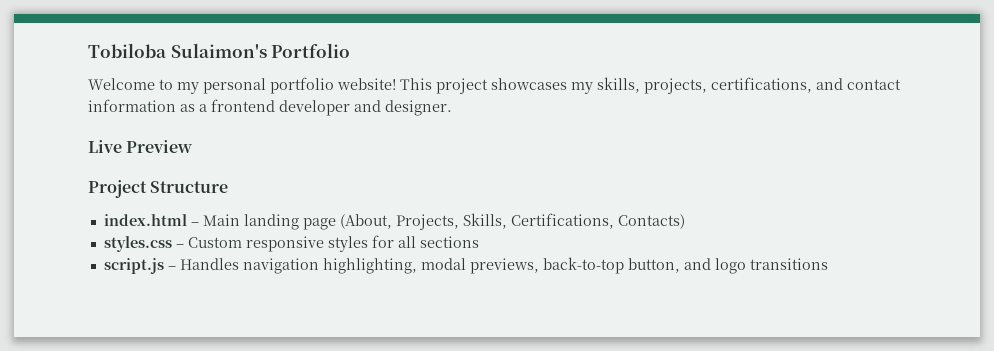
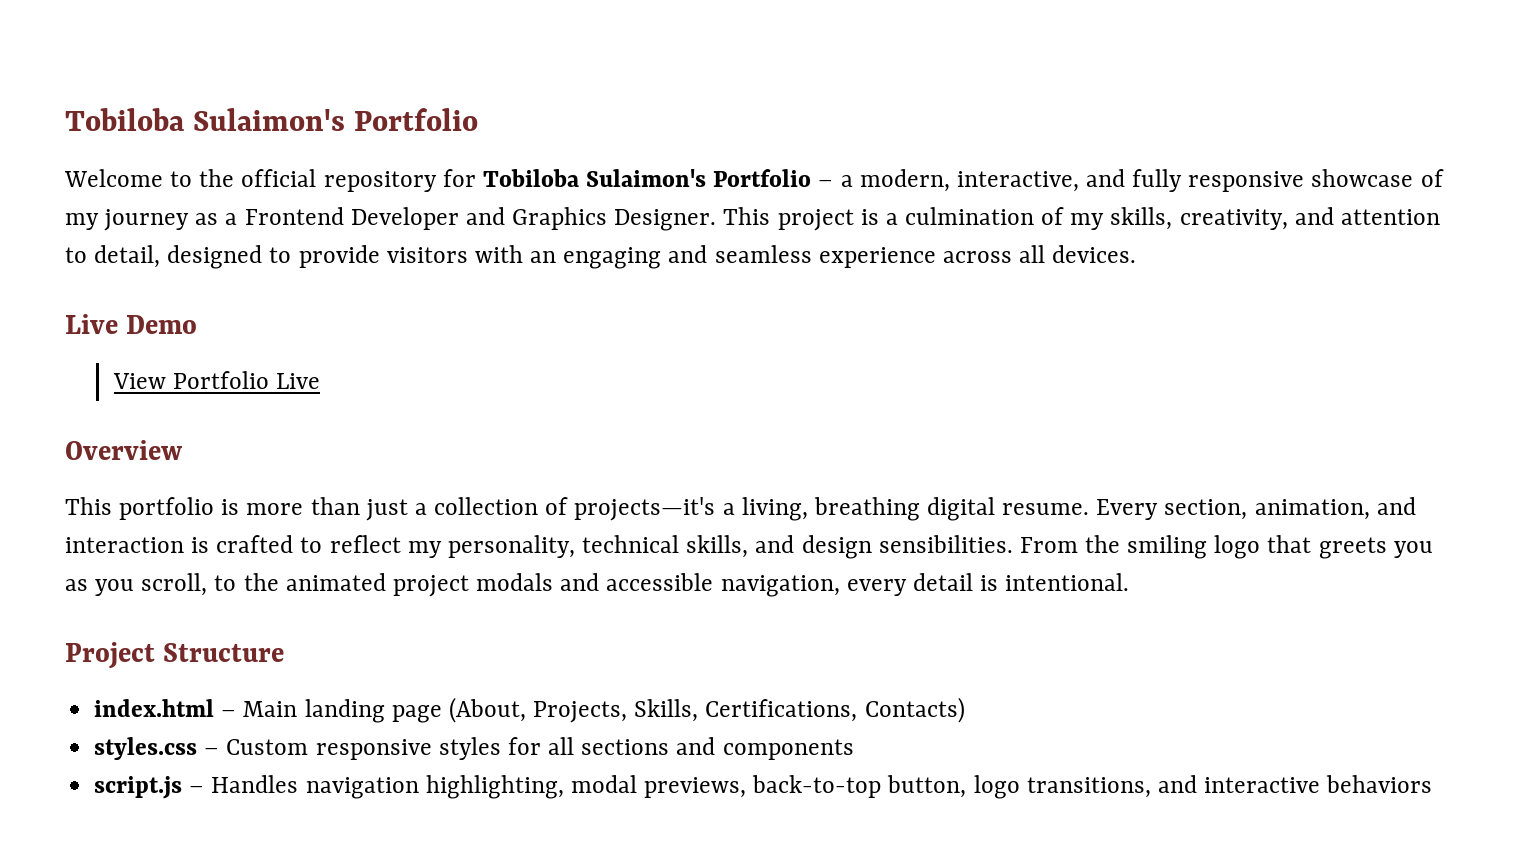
[177,77,901,94] [88,99,452,116] [88,140,193,153] my personal portfolio website! This project showcases my skills, projects, certifications, and contact information as a frontend developer and designer. // Live Preview -> [199,169,1444,192] [65,207,1440,231] [65,245,1137,269] [65,314,198,334] [113,371,321,389] [65,440,182,460] [65,497,1416,521] [65,535,1433,559] [65,573,1130,597] the official repository for Tobiloba Sulaimon's Portfolio – a modern, interactive, and fully responsive showcase of my journey as a Frontend Developer and Graphics Designer. This project is a culmination of my skills, creativity, and attention to detail, designed to provide visitors with an engaging and seamless experience across all devices. // Live Demo // View Portfolio Live // Overview // This portfolio is more than just a collection of projects—it's a living, breathing digital resume. Every section, animation, and interaction is crafted to reflect my personality, technical skills, and design sensibilities. From the smiling logo that greets you as you scroll, to the animated project modals and accessible navigation, every detail is intentional.
(479, 242) none -> [676,737,854,760] and components
[683,258,828,274] and logo transitions -> [973,775,1433,799] logo transitions, and interactive behaviors

